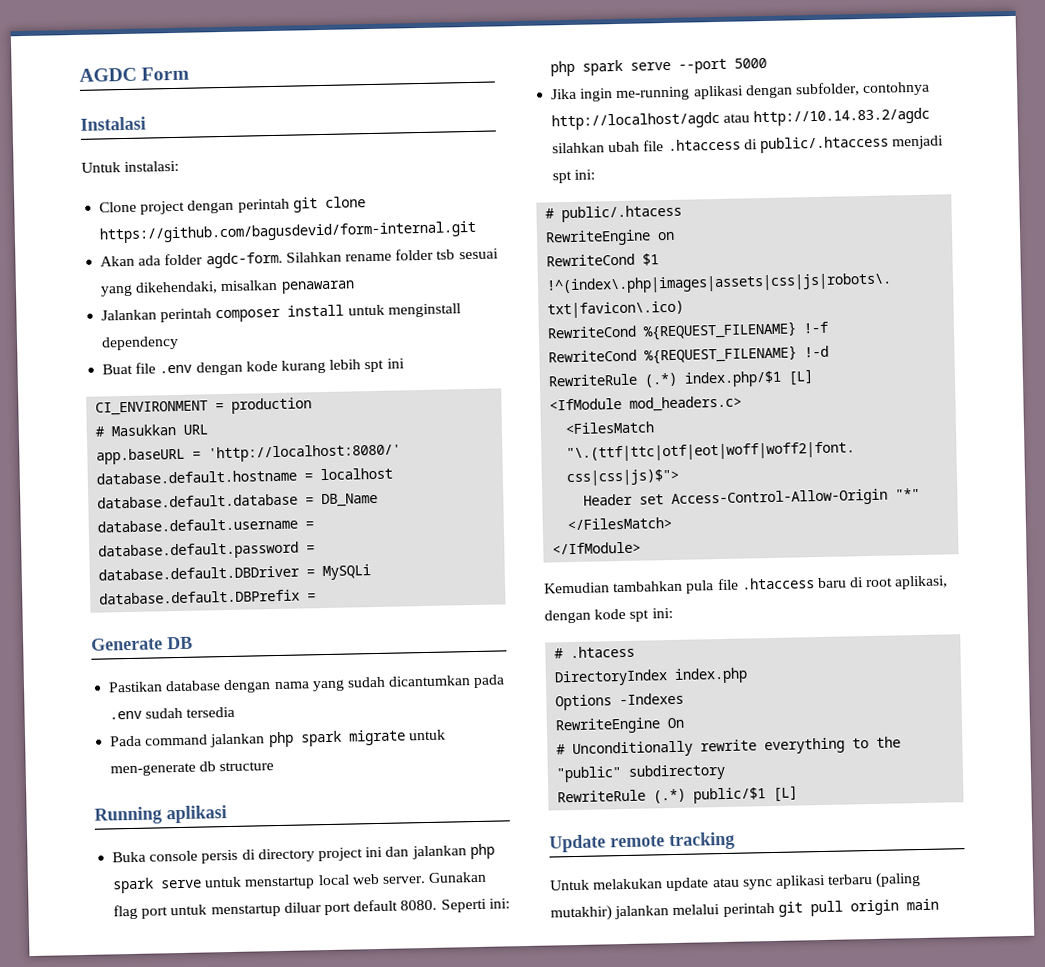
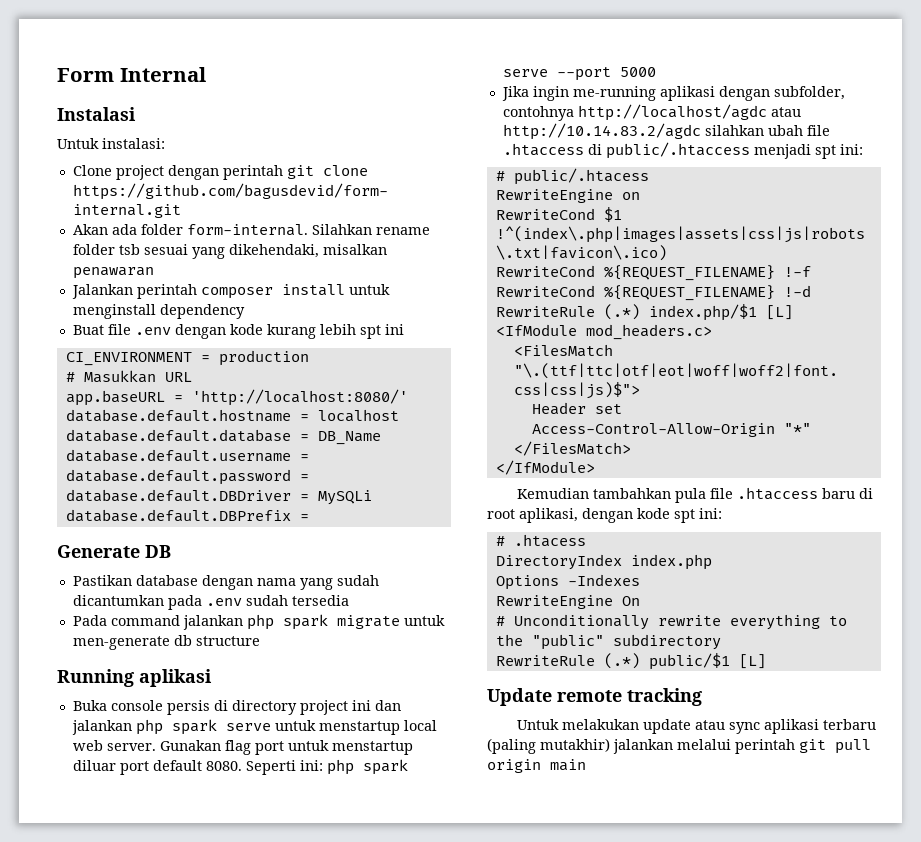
[79,67,137,82] AGDC -> (57, 75) none
(190, 73) none -> [119,67,206,82] Internal
[205,251,283,269] agdc-form. -> [186,224,308,236] form-internal.

